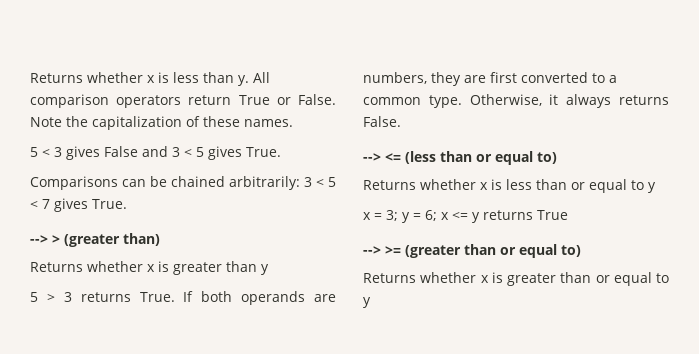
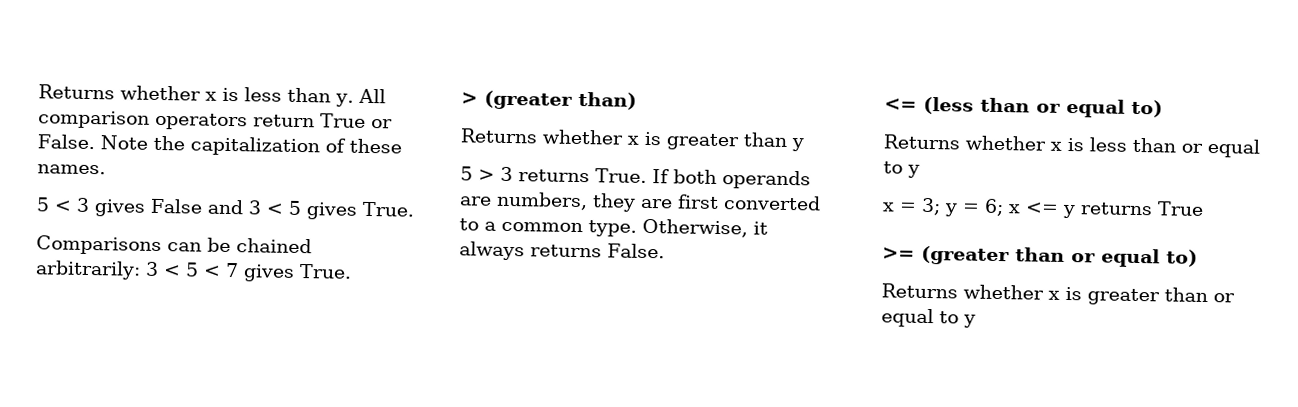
[30,235,48,244] --> -> (352, 271) none
[363,153,381,162] --> -> (665, 251) none
[363,246,381,255] --> -> (1204, 208) none

